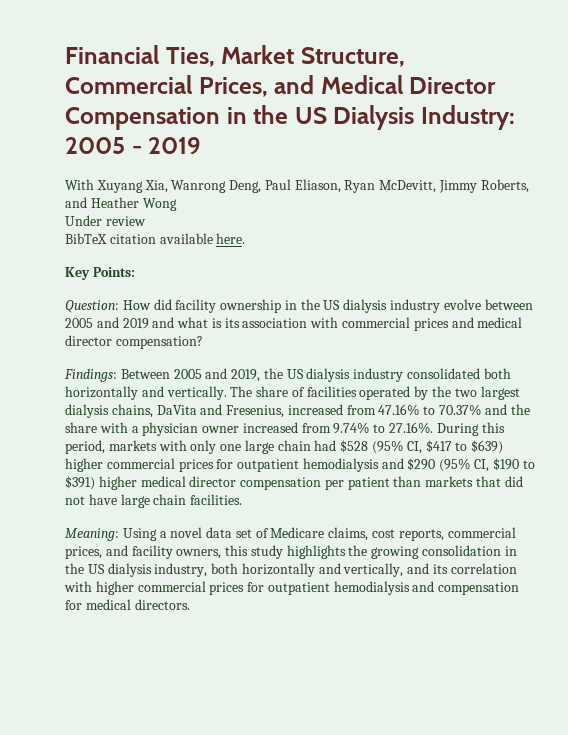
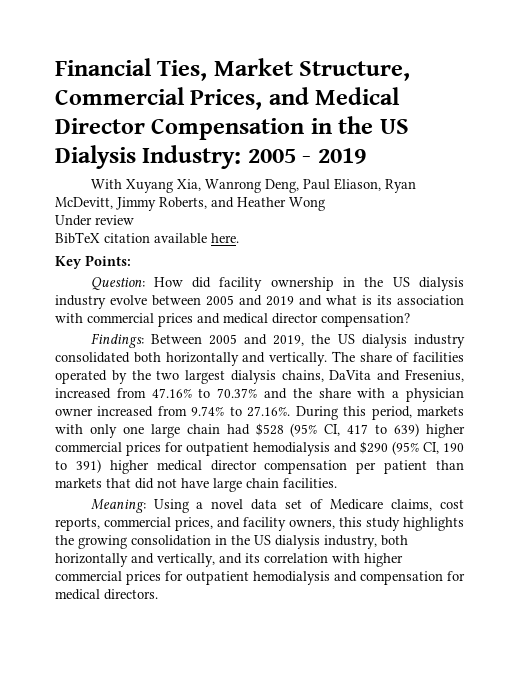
[425,440,504,454] $417 to $639) -> [347,423,420,437] 417 to 639)
[492,458,535,471] [65,476,95,490] $190 to $391) -> [443,443,464,452] [55,459,101,473] 190 to 391)

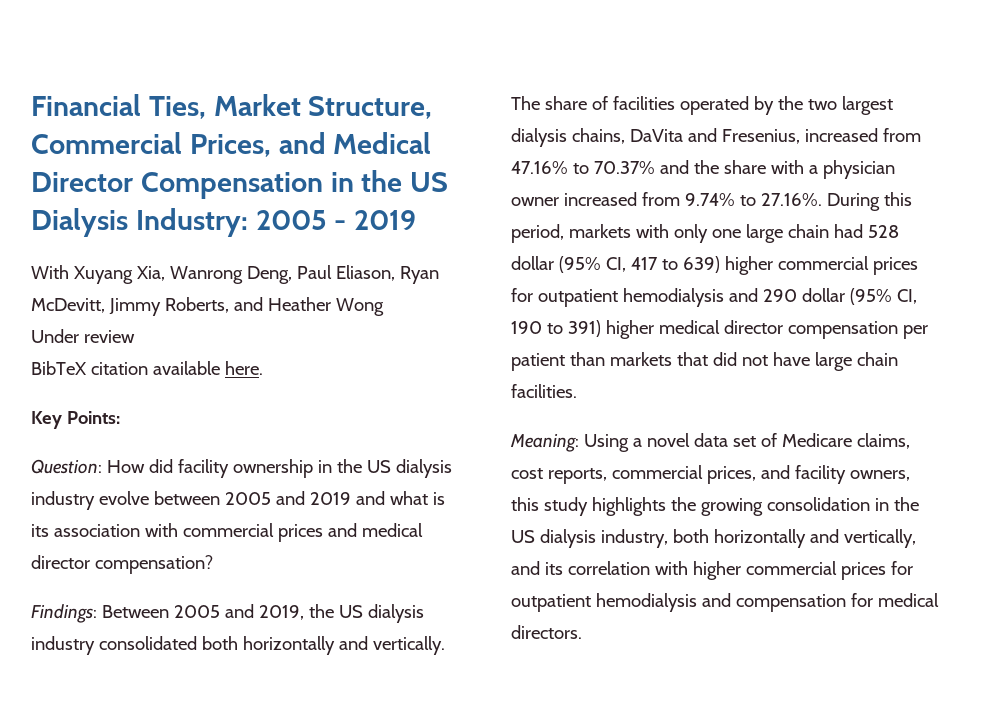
[255,423,284,436] $528 -> [867,225,899,238] [511,256,554,270] 528 dollar
[360,441,388,454] $290 -> [762,288,845,302] 290 dollar

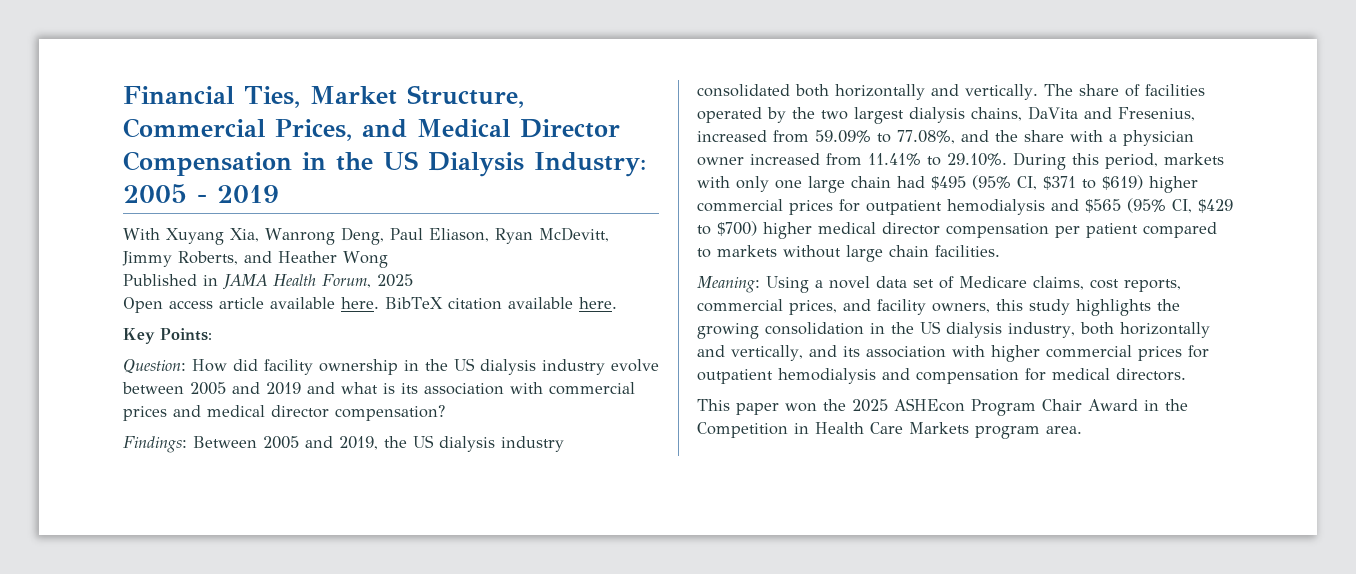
[31,329,135,343] Under review // -> [123,274,413,290] [123,297,379,313] Published in JAMA Health Forum, 2025 // Open access article available here.
[511,161,655,174] 47.16% to 70.37% -> [815,130,955,144] 59.09% to 77.08%,
[684,193,822,206] 9.74% to 27.16%. -> [868,153,1007,166] 11.41% to 29.10%.
[867,225,899,238] [511,256,918,275] [511,288,917,307] [511,320,601,337] 528 dollar (95% CI, 417 to 639) higher commercial prices for outpatient hemodialysis and 290 dollar (95% CI, 190 to 391) -> [931,175,1198,193] [697,198,1233,215] [697,221,757,236] $495 (95% CI, $371 to $619) higher commercial prices for outpatient hemodialysis and $565 (95% CI, $429 to $700)
[569,352,810,366] than markets that did not have -> [1143,222,1217,238] [697,245,841,258] compared to markets without
[567,561,650,575] correlation -> [865,346,946,358] association
(582, 632) none -> [697,398,1188,416] [697,422,1082,439] // This paper won the 2025 ASHEcon Program Chair Award in the Competition in Health Care Markets program area.

